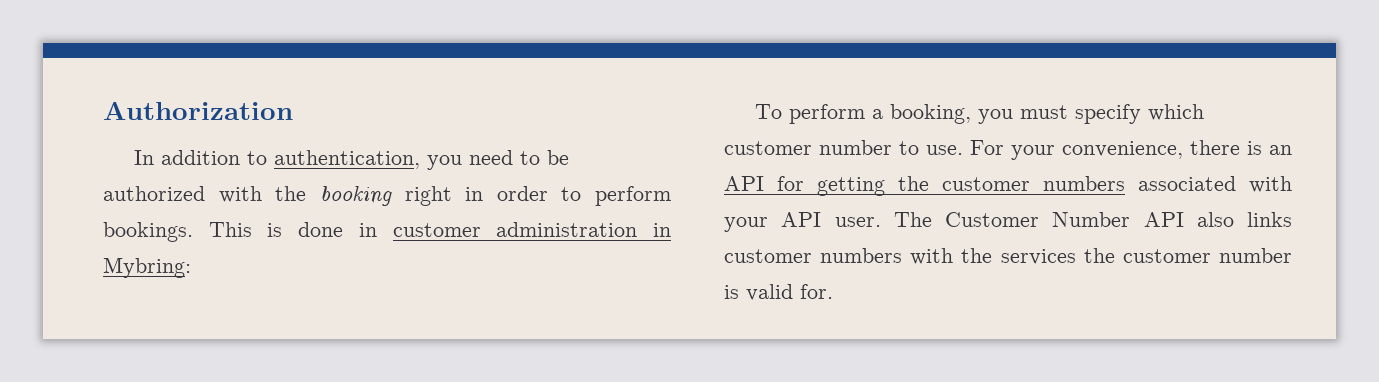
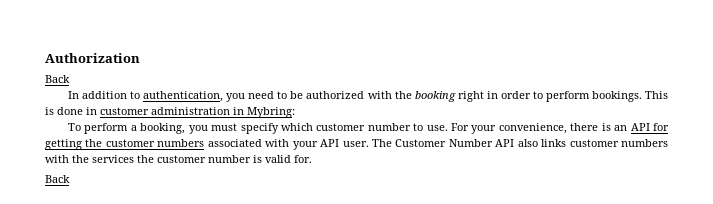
(293, 110) none -> [45,75,70,83] // Back
(833, 291) none -> [45,175,70,183] // Back

